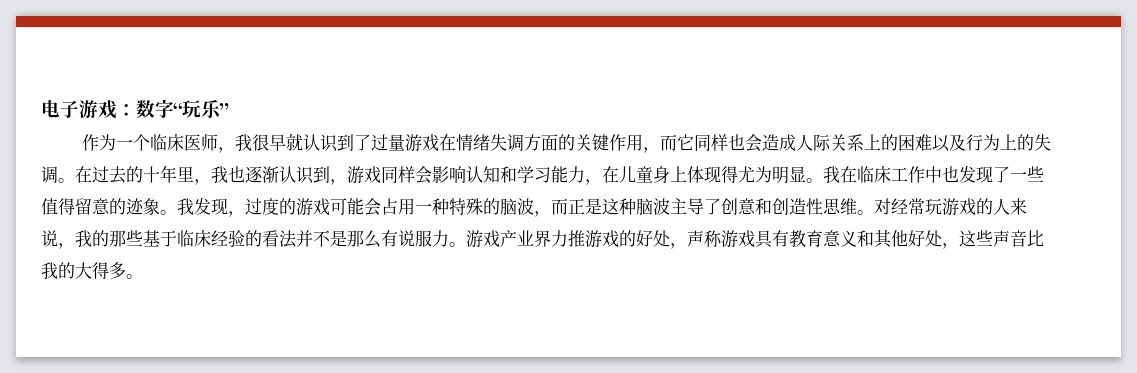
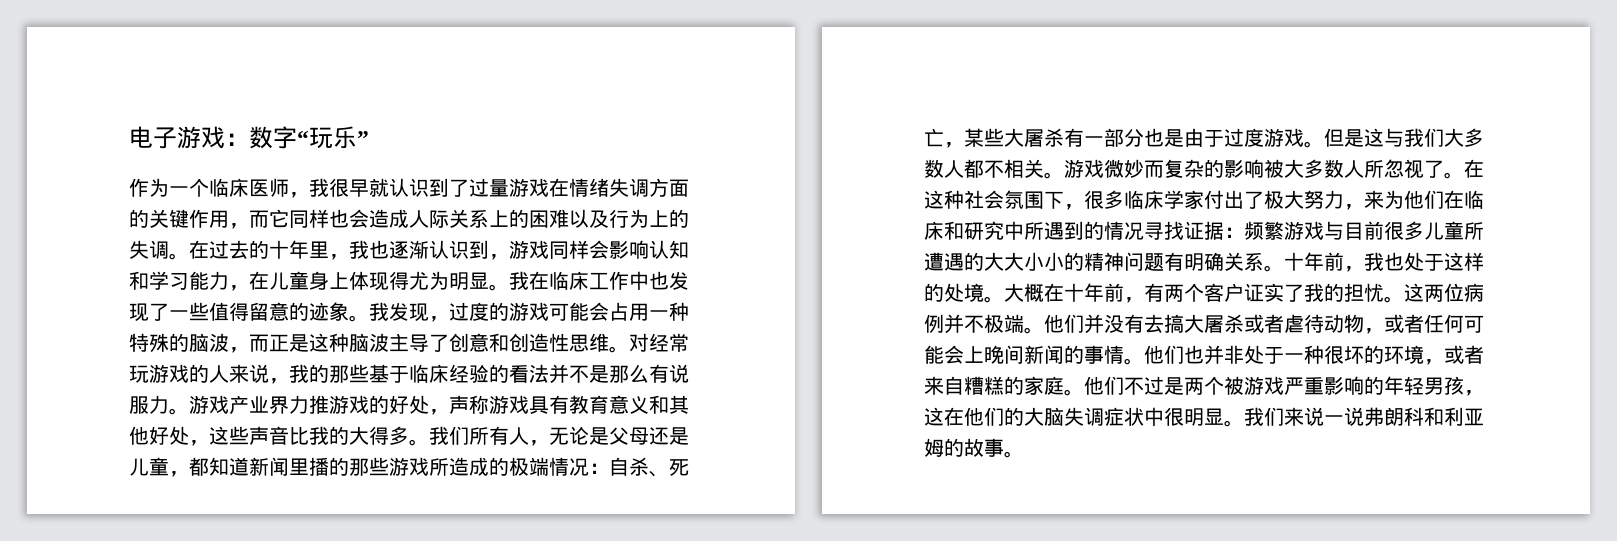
(143, 276) none -> [429,426,689,446] [129,457,689,477] [924,128,1484,148] [924,159,1484,179] [924,190,1484,210] [924,221,1484,240] [924,252,1484,272] [924,283,1484,303] [924,314,1484,334] [924,345,1484,365] [924,376,1484,396] [924,407,1484,427] [924,438,1024,458] 我们所有人，无论是父母还是儿童，都知道新闻里播的那些游戏所造成的极端情况：自杀、死亡，某些大屠杀有一部分也是由于过度游戏。但是这与我们大多数人都不相关。游戏微妙而复杂的影响被大多数人所忽视了。在这种社会氛围下，很多临床学家付出了极大努力，来为他们在临床和研究中所遇到的情况寻找证据：频繁游戏与目前很多儿童所遭遇的大大小小的精神问题有明确关系。十年前，我也处于这样的处境。大概在十年前，有两个客户证实了我的担忧。这两位病例并不极端。他们并没有去搞大屠杀或者虐待动物，或者任何可能会上晚间新闻的事情。他们也并非处于一种很坏的环境，或者来自糟糕的家庭。他们不过是两个被游戏严重影响的年轻男孩，这在他们的大脑失调症状中很明显。我们来说一说弗朗科和利亚姆的故事。

